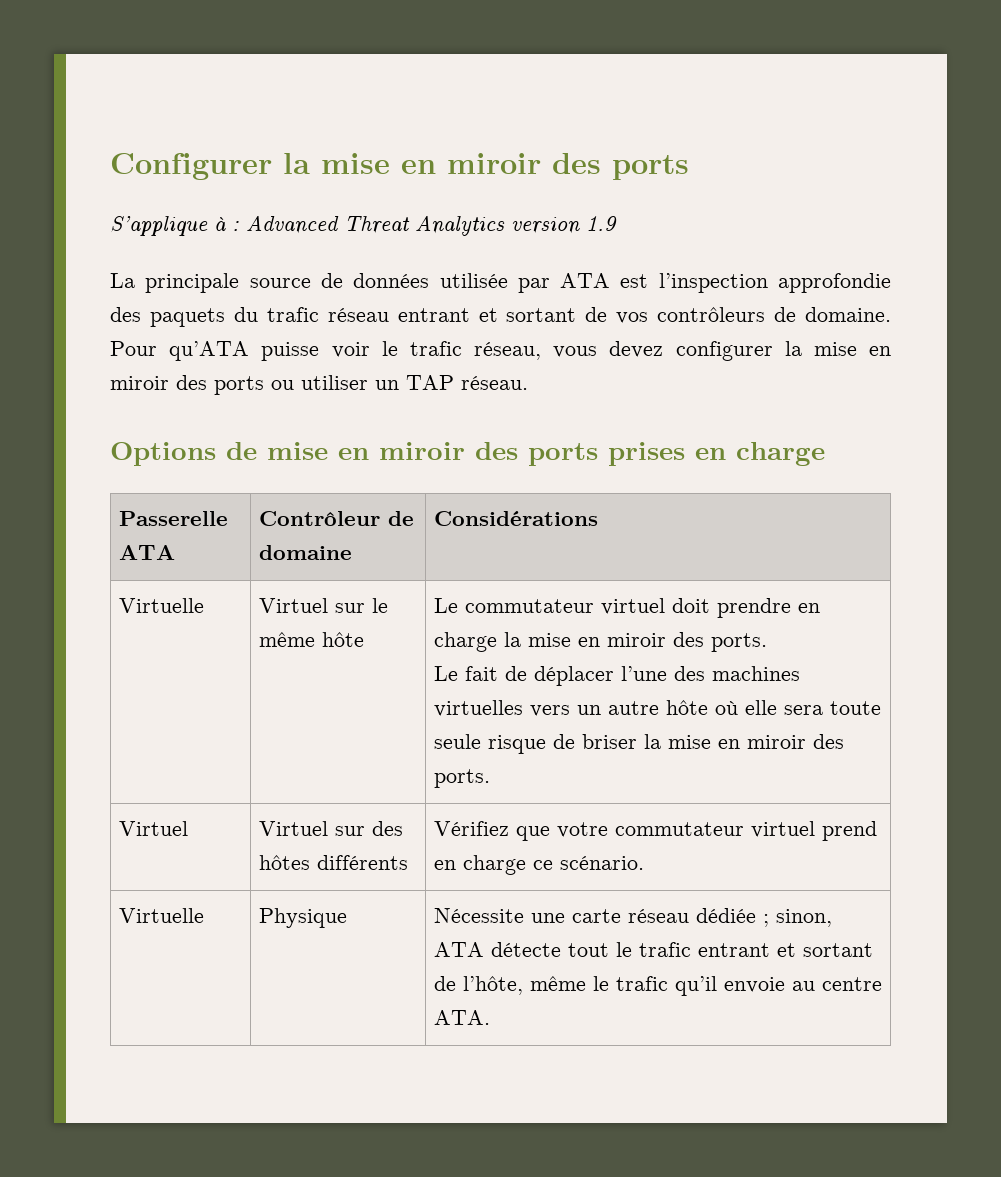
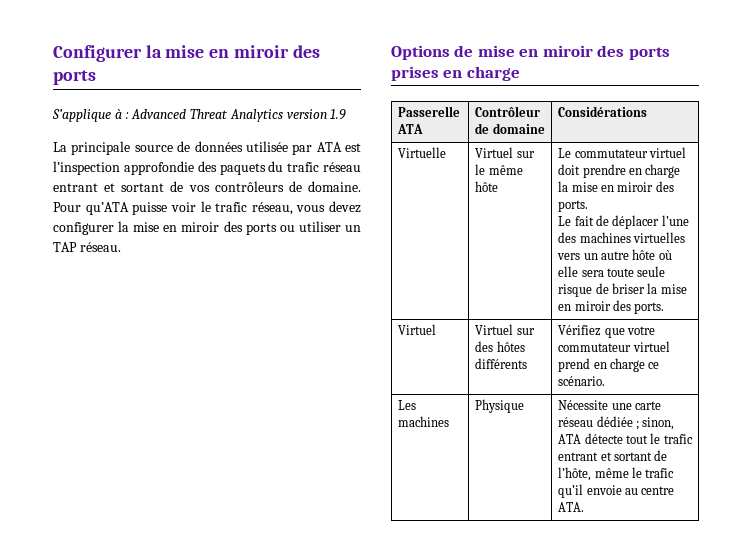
[118,908,204,923] Virtuelle -> [398,400,417,410] [398,416,450,427] Les machines

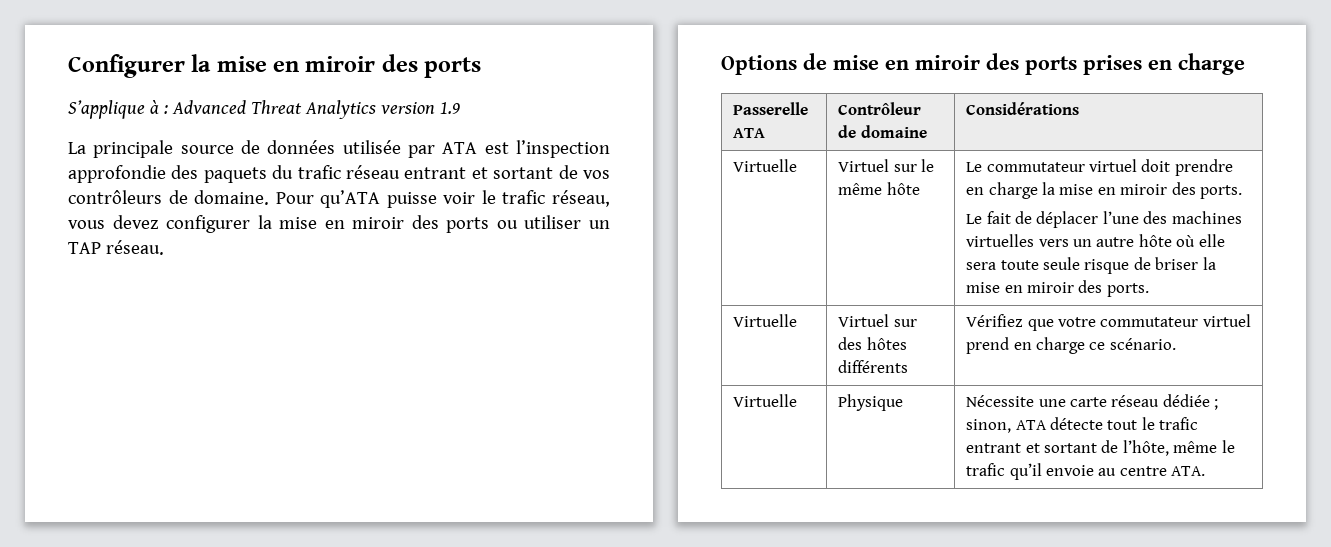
[398,324,437,335] Virtuel -> [733,314,798,327] Virtuelle
[398,400,417,410] [398,416,450,427] Les machines -> [733,394,798,407] Virtuelle

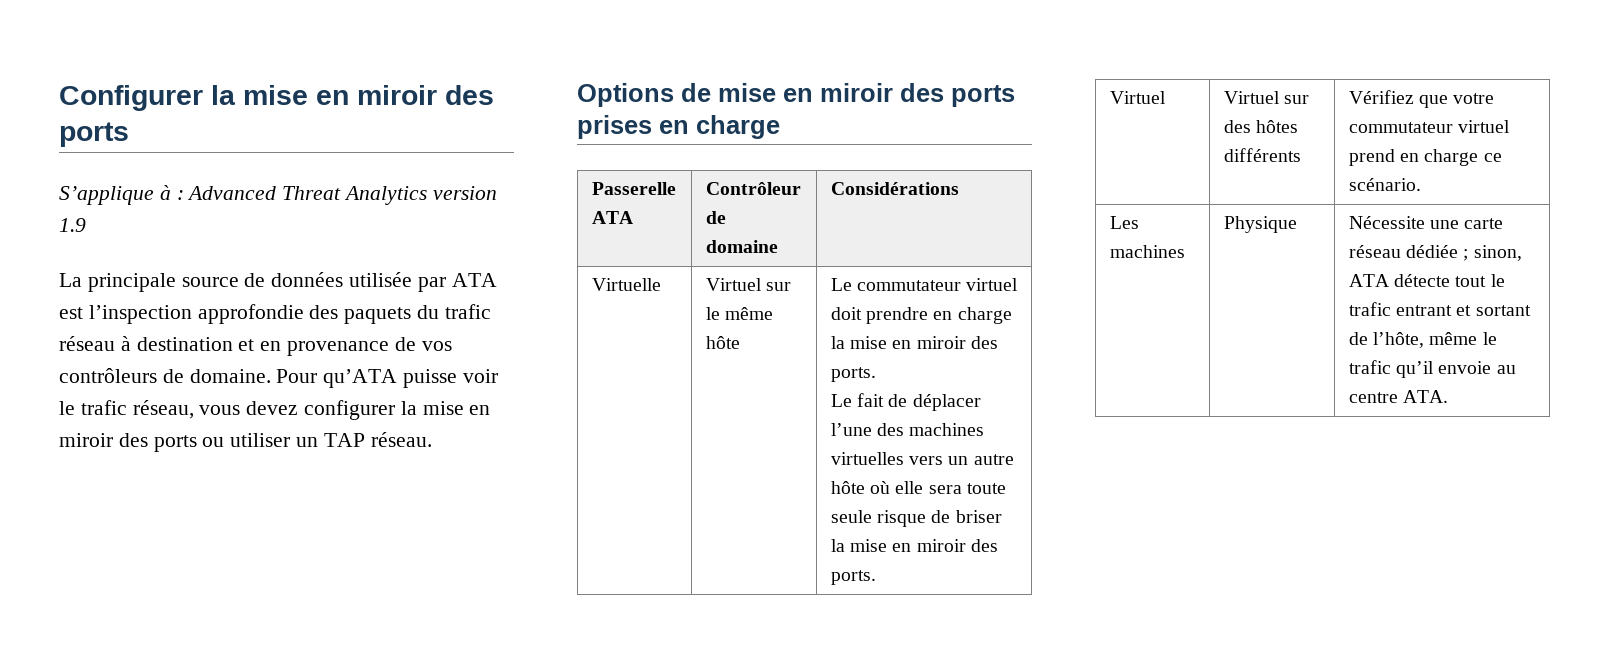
[404,167,554,179] entrant et sortant -> [120,336,390,356] à destination et en provenance
[733,314,798,327] Virtuelle -> [1109,91,1166,104] Virtuel
[733,394,798,407] Virtuelle -> [1109,216,1139,229] [1109,245,1185,258] Les machines

